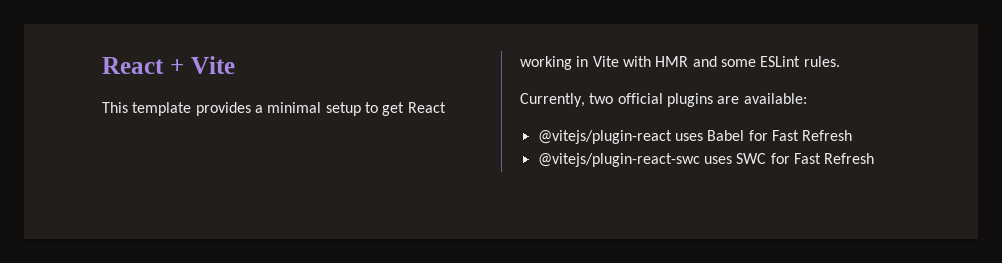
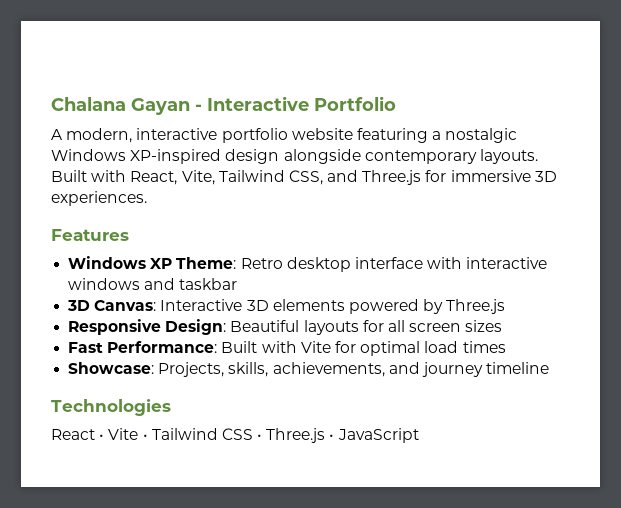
[102,56,235,74] [102,102,446,116] [520,56,840,70] [520,93,807,107] [537,130,853,144] [537,153,875,167] React + Vite // This template provides a minimal setup to get React working in Vite with HMR and some ESLint rules. // Currently, two official plugins are available: // @vitejs/plugin-react uses Babel for Fast Refresh // @vitejs/plugin-react-swc uses SWC for Fast Refresh -> [51,96,396,115] [51,128,518,143] [51,149,538,164] [51,170,557,185] [51,191,147,206] [51,229,129,241] [68,256,548,272] [68,278,238,290] [67,299,506,314] [68,319,503,335] [68,341,506,356] [68,362,550,377] [51,399,171,416] [51,428,419,443] Chalana Gayan - Interactive Portfolio // A modern, interactive portfolio website featuring a nostalgic Windows XP-inspired design alongside contemporary layouts. Built with React, Vite, Tailwind CSS, and Three.js for immersive 3D experiences. // Features // Windows XP Theme: Retro desktop interface with interactive windows and taskbar // 3D Canvas: Interactive 3D elements powered by Three.js // Responsive Design: Beautiful layouts for all screen sizes // Fast Performance: Built with Vite for optimal load times // Showcase: Projects, skills, achievements, and journey timeline // Technologies // React • Vite • Tailwind CSS • Three.js • JavaScript

